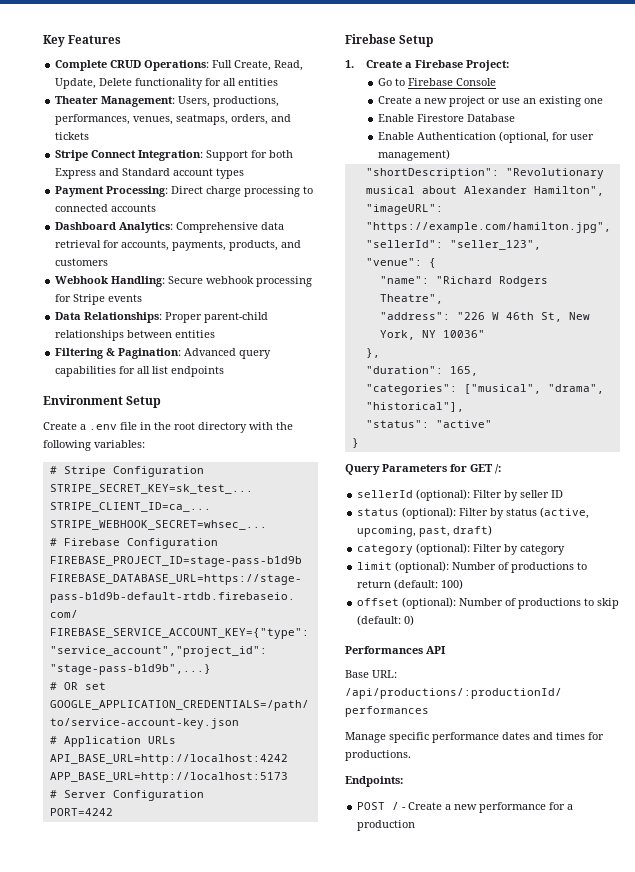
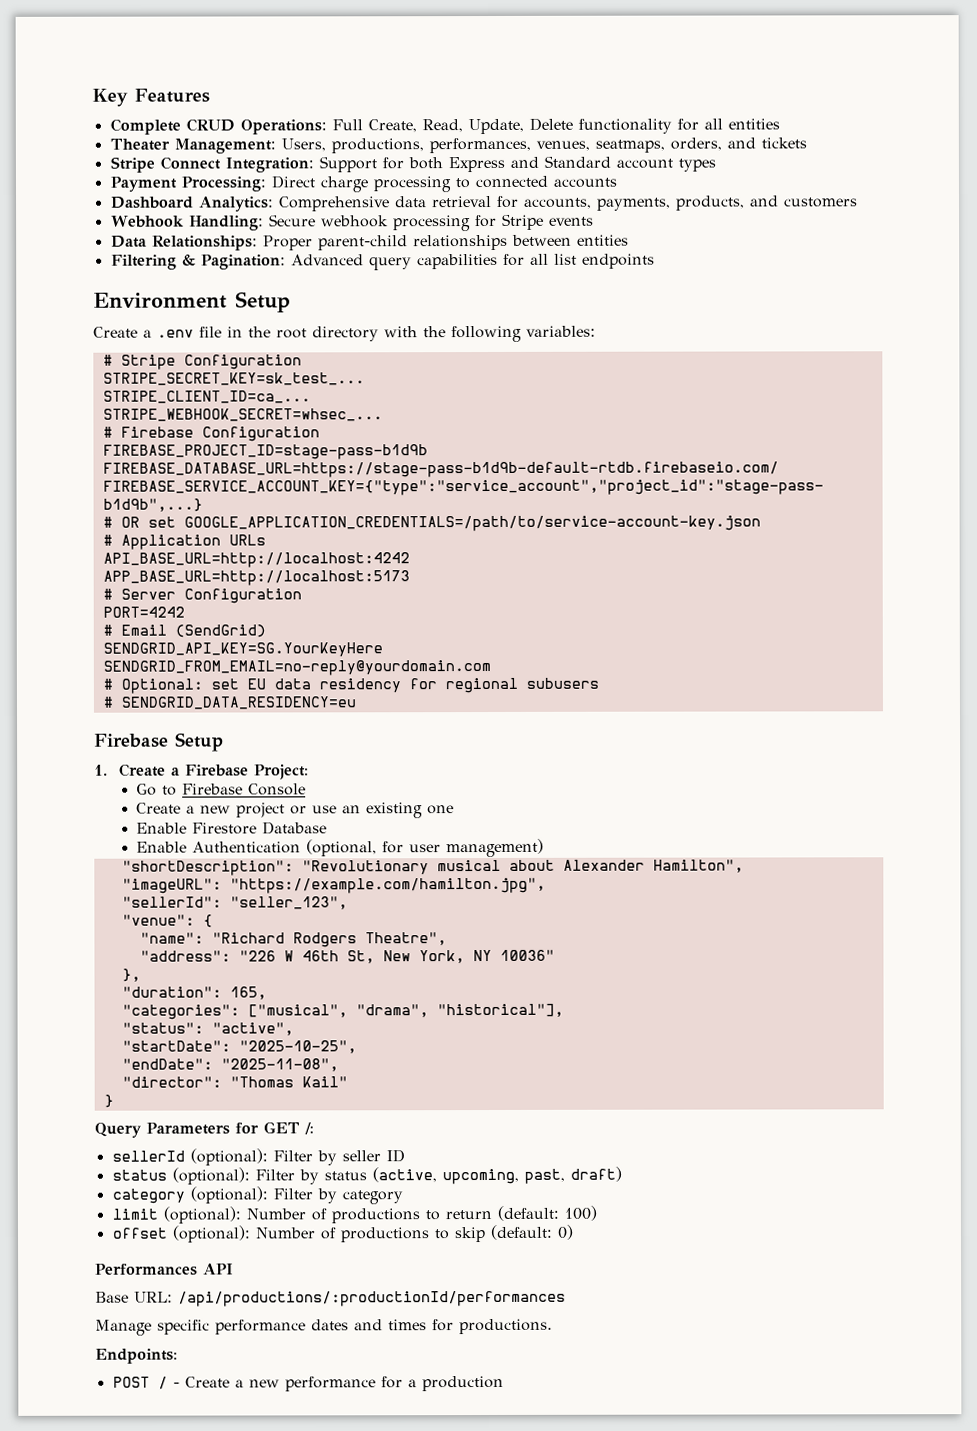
(113, 812) none -> [102,624,266,638] [102,642,383,657] [102,659,491,676] [102,677,599,694] [102,696,356,710] // # Email (SendGrid) // SENDGRID_API_KEY=SG.YourKeyHere // SENDGRID_FROM_EMAIL=no-reply@yourdomain.com // # Optional: set EU data residency for regional subusers // # SENDGRID_DATA_RESIDENCY=eu
[435,420,492,428] "active" -> [211,1022,294,1036] [121,1040,357,1054] [121,1058,339,1072] [121,1076,348,1088] "active", // "startDate": "2025-10-25", // "endDate": "2025-11-08", // "director": "Thomas Kail"

